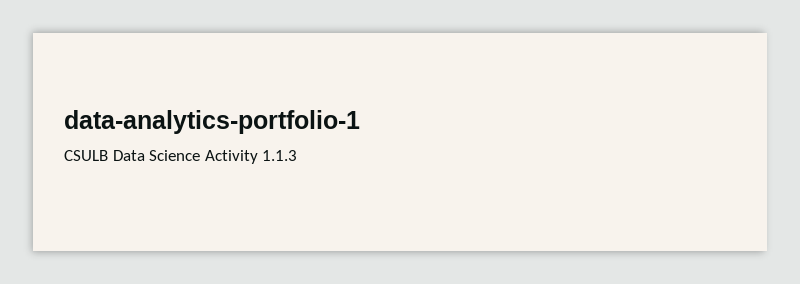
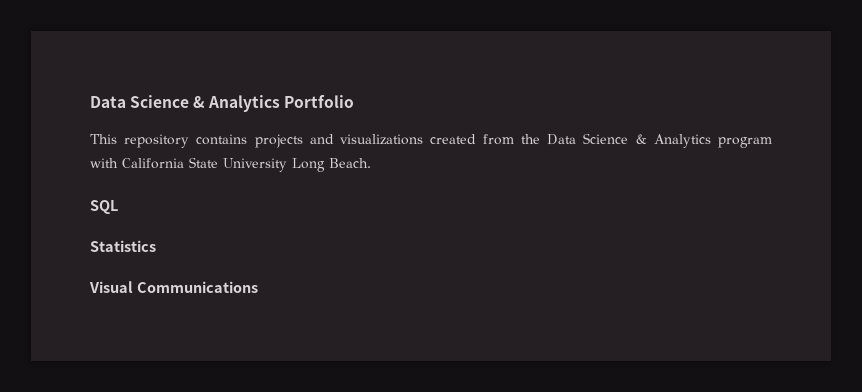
[64,110,360,134] [64,150,298,164] data-analytics-portfolio-1 // CSULB Data Science Activity 1.1.3 -> [90,95,354,112] [90,133,773,148] [90,157,371,172] [90,200,118,214] [90,240,156,252] [89,281,258,293] Data Science & Analytics Portfolio // This repository contains projects and visualizations created from the Data Science & Analytics program with California State University Long Beach. // SQL // Statistics // Visual Communications

